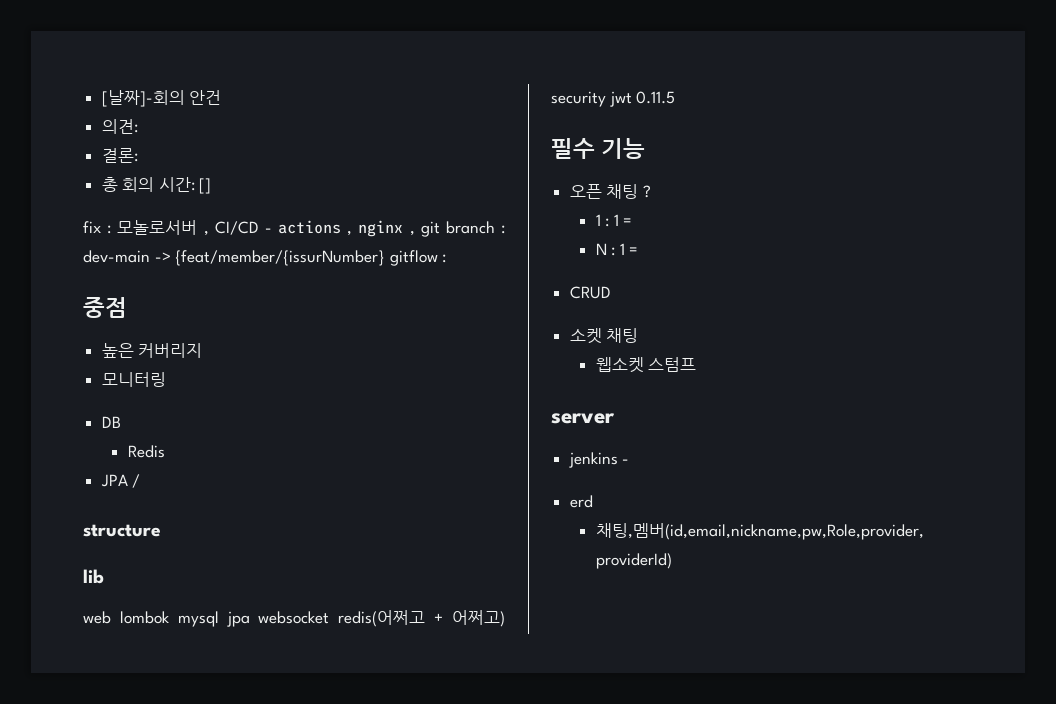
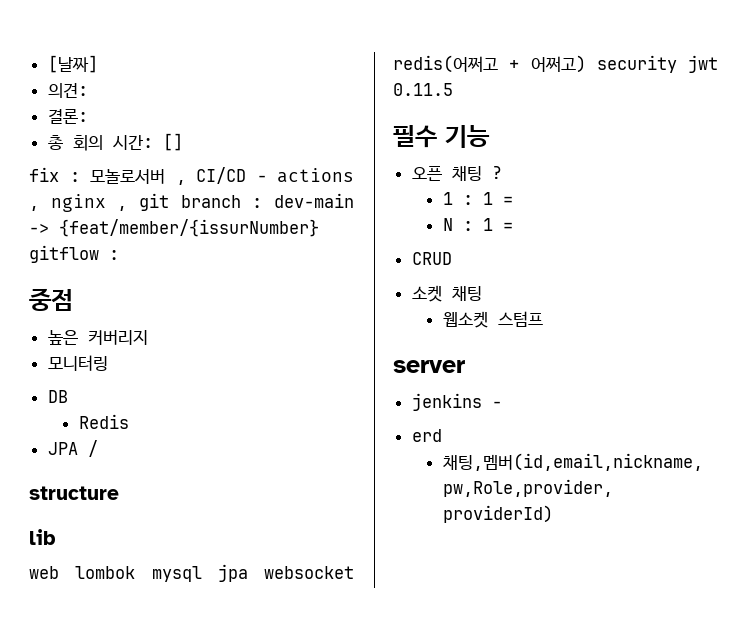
[101,90,222,107] [날짜]-회의 안건 -> [47,55,98,73] [날짜]

